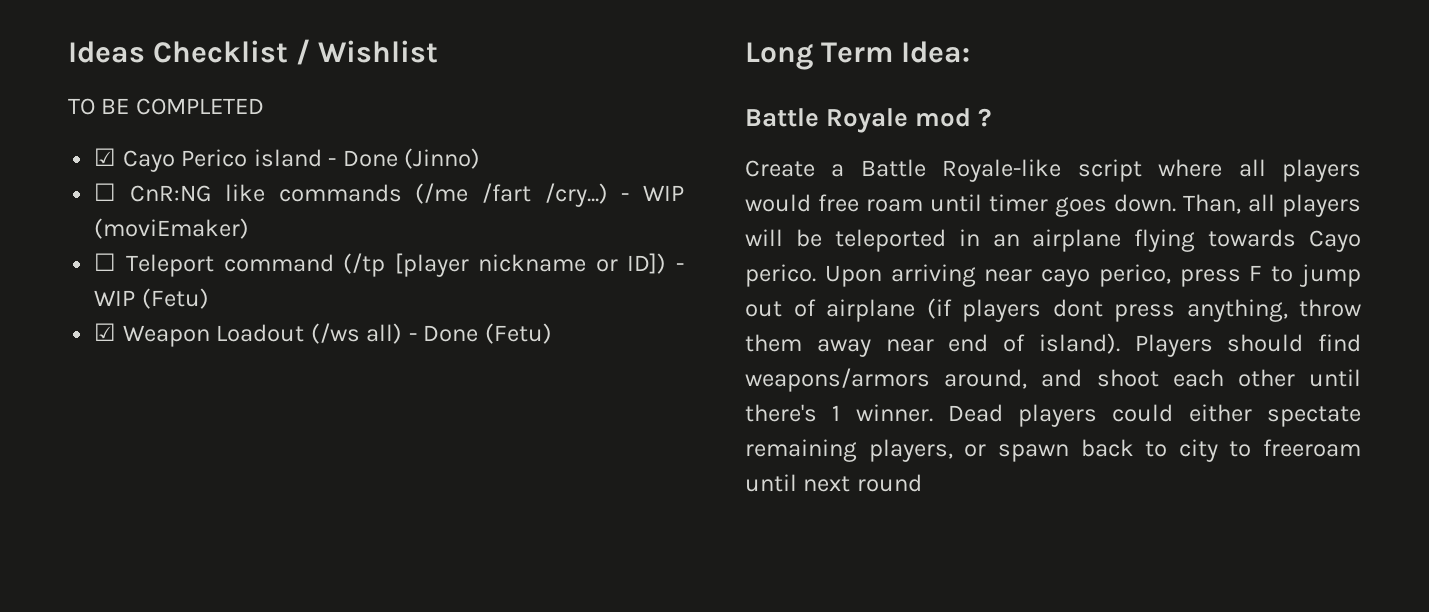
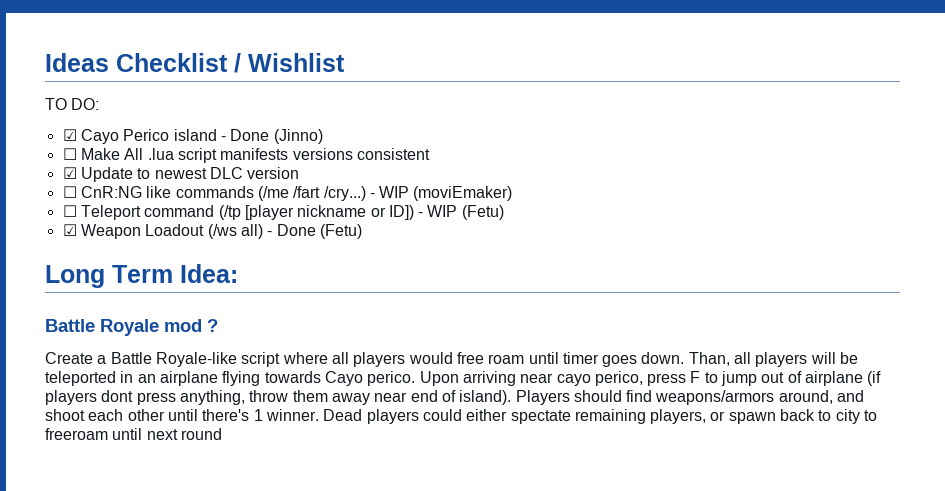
[101,98,264,115] BE COMPLETED -> [71,98,100,110] DO:
(481, 158) none -> [62,148,430,163] [62,167,300,182] // ☐ Make All .lua script manifests versions consistent // ☑ Update to newest DLC version

